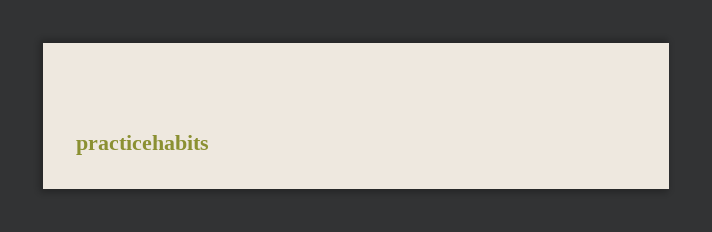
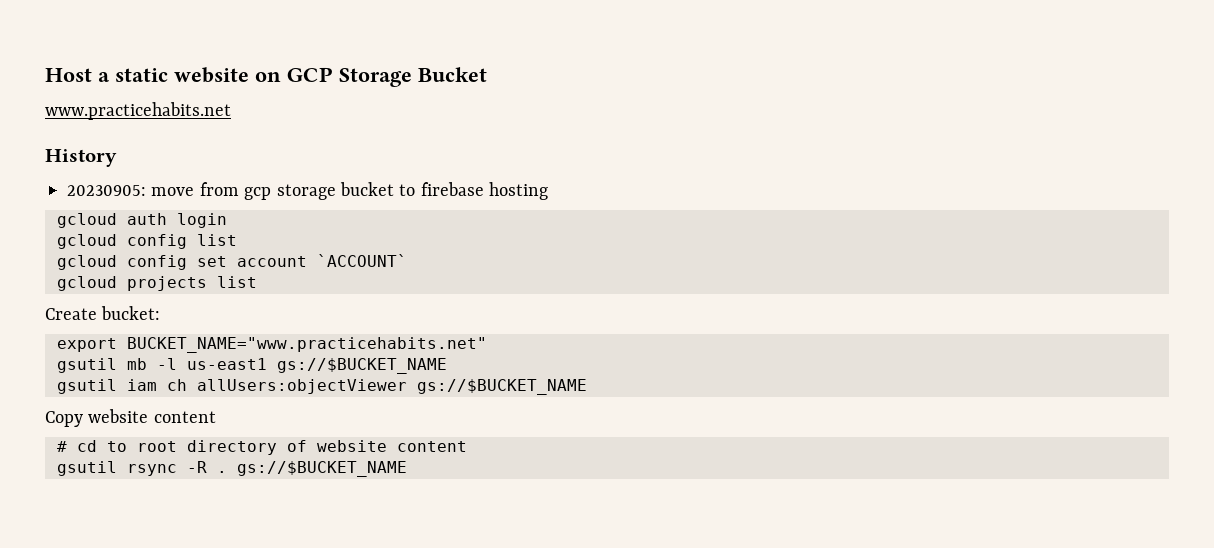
[76,135,209,155] practicehabits -> [45,67,487,87] [45,102,231,120] [45,149,117,167] [67,182,549,200] [57,213,227,228] [57,234,237,249] [57,254,407,270] [57,276,257,291] [45,306,161,320] [57,337,487,353] [57,358,447,374] [57,379,587,395] [45,409,216,427] [57,440,467,455] [57,461,407,477] Host a static website on GCP Storage Bucket // www.practicehabits.net // History // 20230905: move from gcp storage bucket to firebase hosting // gcloud auth login // gcloud config list // gcloud config set account `ACCOUNT` // gcloud projects list // Create bucket: // export BUCKET_NAME="www.practicehabits.net" // gsutil mb -l us-east1 gs://$BUCKET_NAME // gsutil iam ch allUsers:objectViewer gs://$BUCKET_NAME // Copy website content // # cd to root directory of website content // gsutil rsync -R . gs://$BUCKET_NAME

